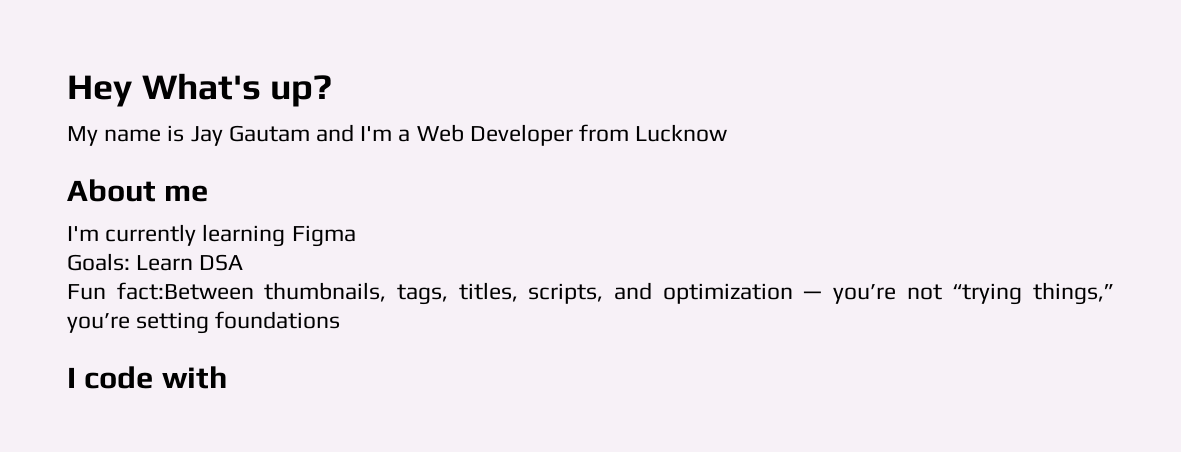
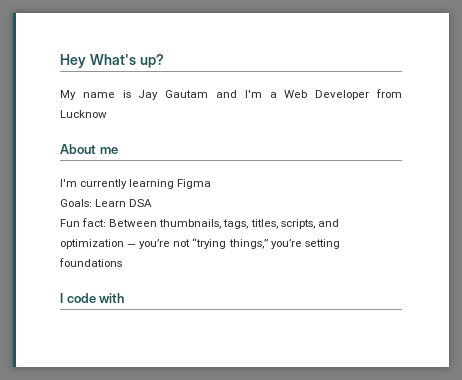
[116,282,254,300] fact:Between -> [82,218,158,227] fact: Between

